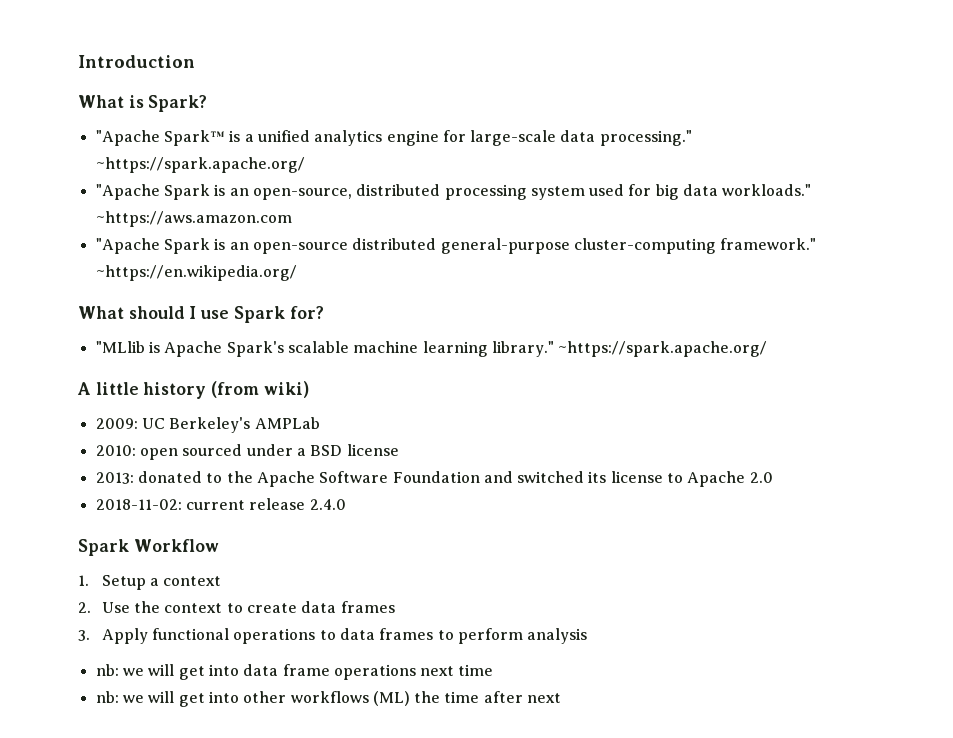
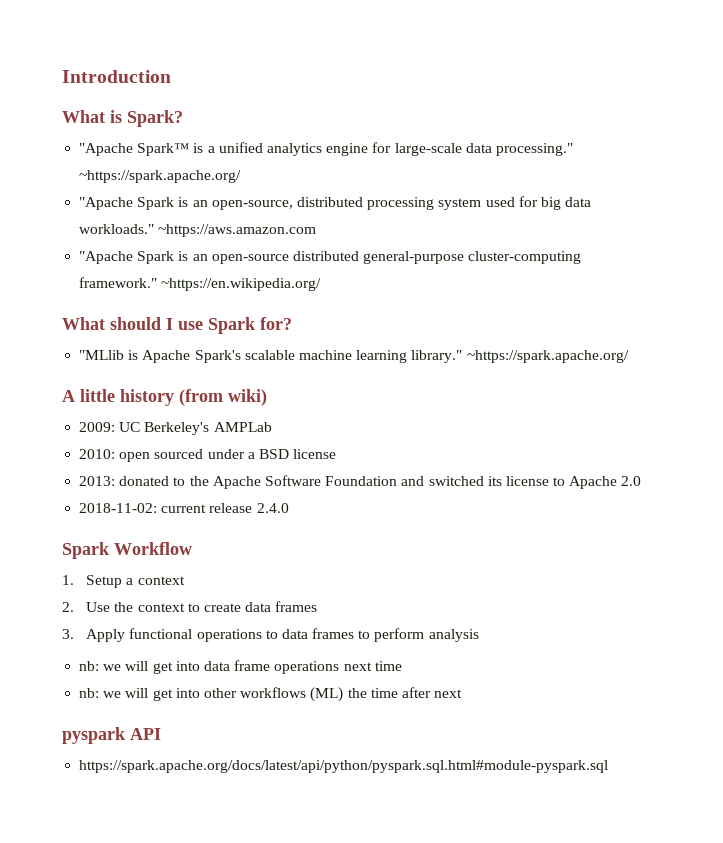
(562, 698) none -> [62,727,161,744] [79,760,609,773] // pyspark API // https://spark.apache.org/docs/latest/api/python/pyspark.sql.html#module-pyspark.sql

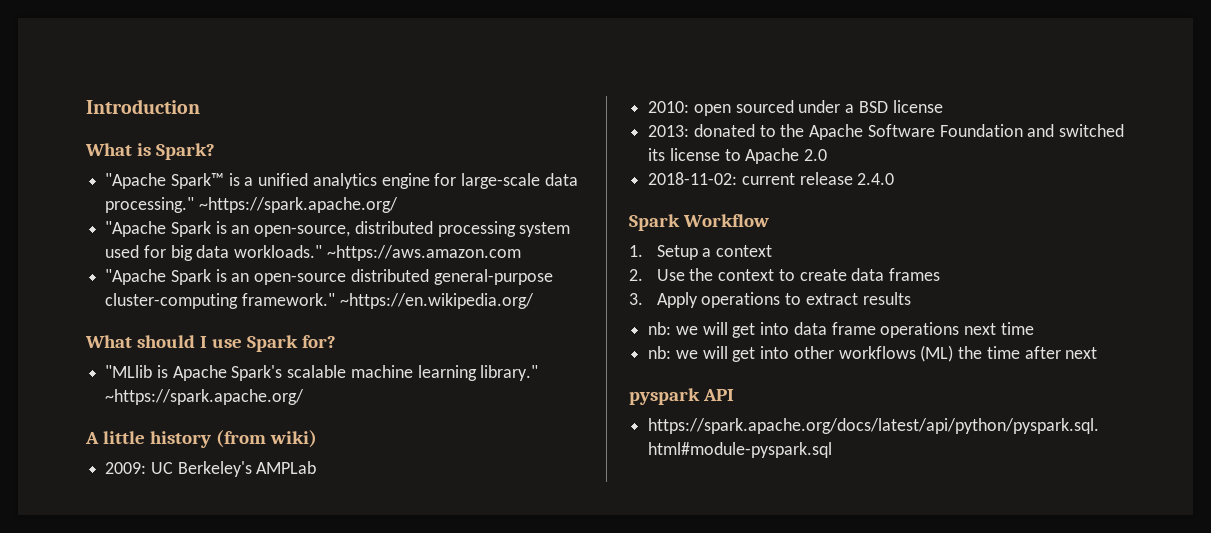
[129,628,193,639] functional -> (698, 300) none
[281,628,479,642] data frames to perform analysis -> [805,292,911,305] extract results

